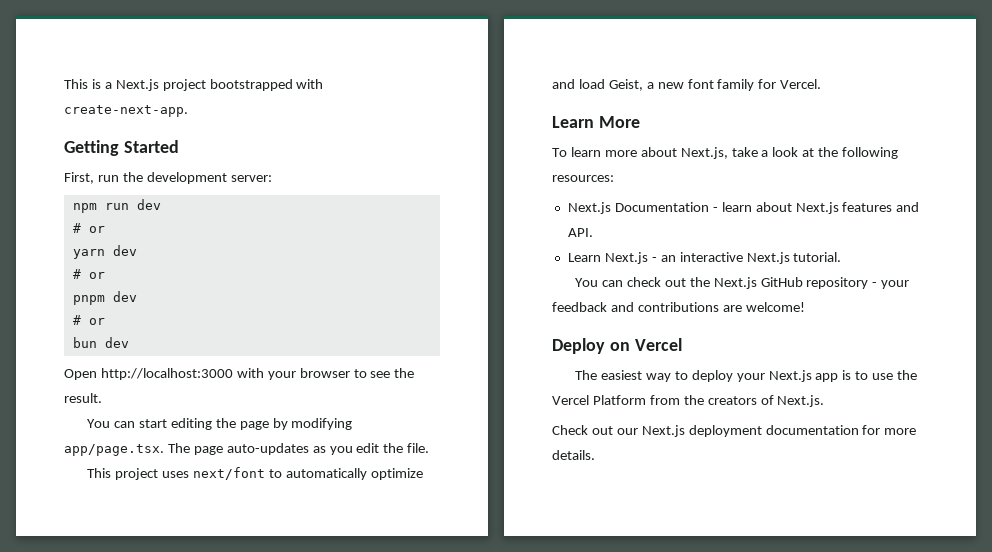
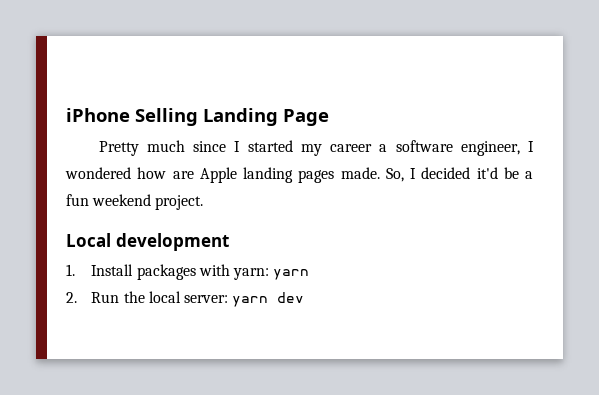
[64,79,324,91] [64,105,188,117] [64,140,179,156] [64,172,272,184] [72,199,161,213] [72,223,105,233] [72,245,137,259] [72,269,105,279] [72,291,137,305] [72,315,105,325] [72,337,129,348] [64,368,415,380] [64,393,102,403] [87,418,353,430] [64,443,430,456] [87,467,423,480] [552,79,822,91] [552,116,640,128] [552,147,899,159] [552,175,614,182] [567,202,920,214] [567,228,593,237] [567,252,842,264] [575,277,910,289] [552,302,805,312] [552,338,682,354] [575,370,918,382] [552,395,825,407] [552,425,917,437] [552,450,595,460] This is a Next.js project bootstrapped with create-next-app. // Getting Started // First, run the development server: // npm run dev // # or // yarn dev // # or // pnpm dev // # or // bun dev // Open http://localhost:3000 with your browser to see the result. // You can start editing the page by modifying app/page.tsx. The page auto-updates as you edit the file. // This project uses next/font to automatically optimize and load Geist, a new font family for Vercel. // Learn More // To learn more about Next.js, take a look at the following resources: // Next.js Documentation - learn about Next.js features and API. // Learn Next.js - an interactive Next.js tutorial. // You can check out the Next.js GitHub repository - your feedback and contributions are welcome! // Deploy on Vercel // The easiest way to deploy your Next.js app is to use the Vercel Platform from the creators of Next.js. // Check out our Next.js deployment documentation for more details. -> [66,108,329,126] [98,140,534,156] [65,167,533,183] [66,194,204,210] [66,233,229,251] [66,264,310,280] [66,291,305,307] iPhone Selling Landing Page // Pretty much since I started my career a software engineer, I wondered how are Apple landing pages made. So, I decided it'd be a fun weekend project. // Local development // 1. Install packages with yarn: yarn // 2. Run the local server: yarn dev

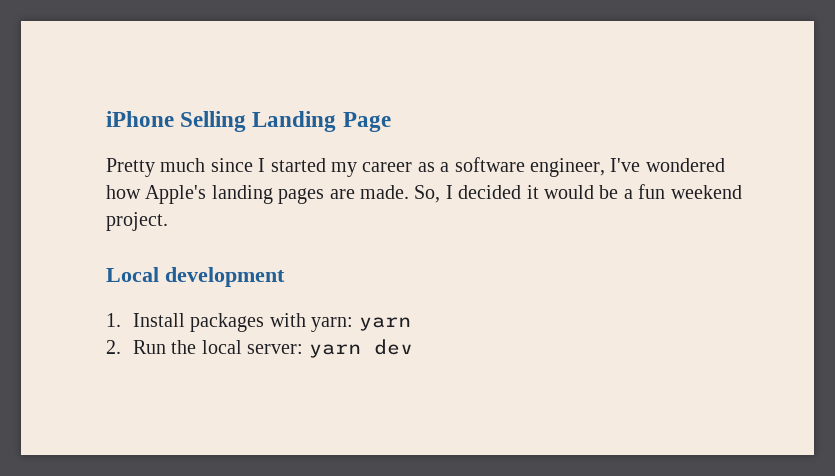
(373, 148) none -> [417,162,435,172] as
[528,141,534,152] I -> [610,158,641,172] I've
[172,167,237,183] are Apple -> [145,185,207,204] Apple's
(335, 176) none -> [329,189,355,199] are
[476,167,498,179] it'd -> [526,185,594,199] it would

